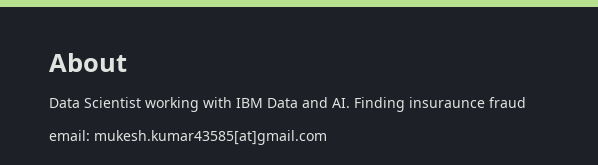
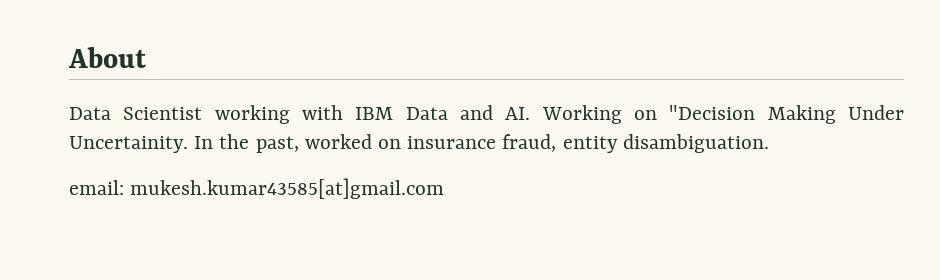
[354,97,526,112] Finding insuraunce fraud -> [541,105,904,124] [69,134,769,153] Working on "Decision Making Under Uncertainity. In the past, worked on insurance fraud, entity disambiguation.

